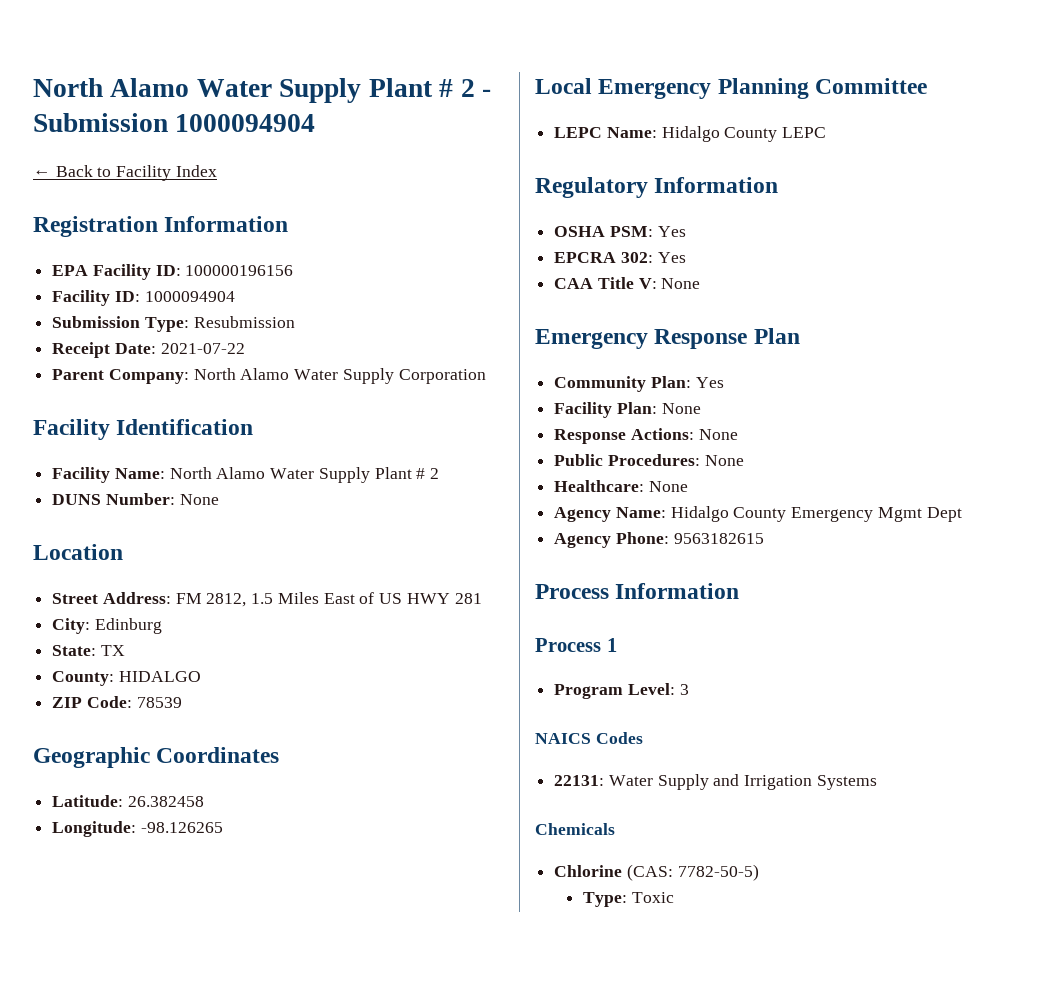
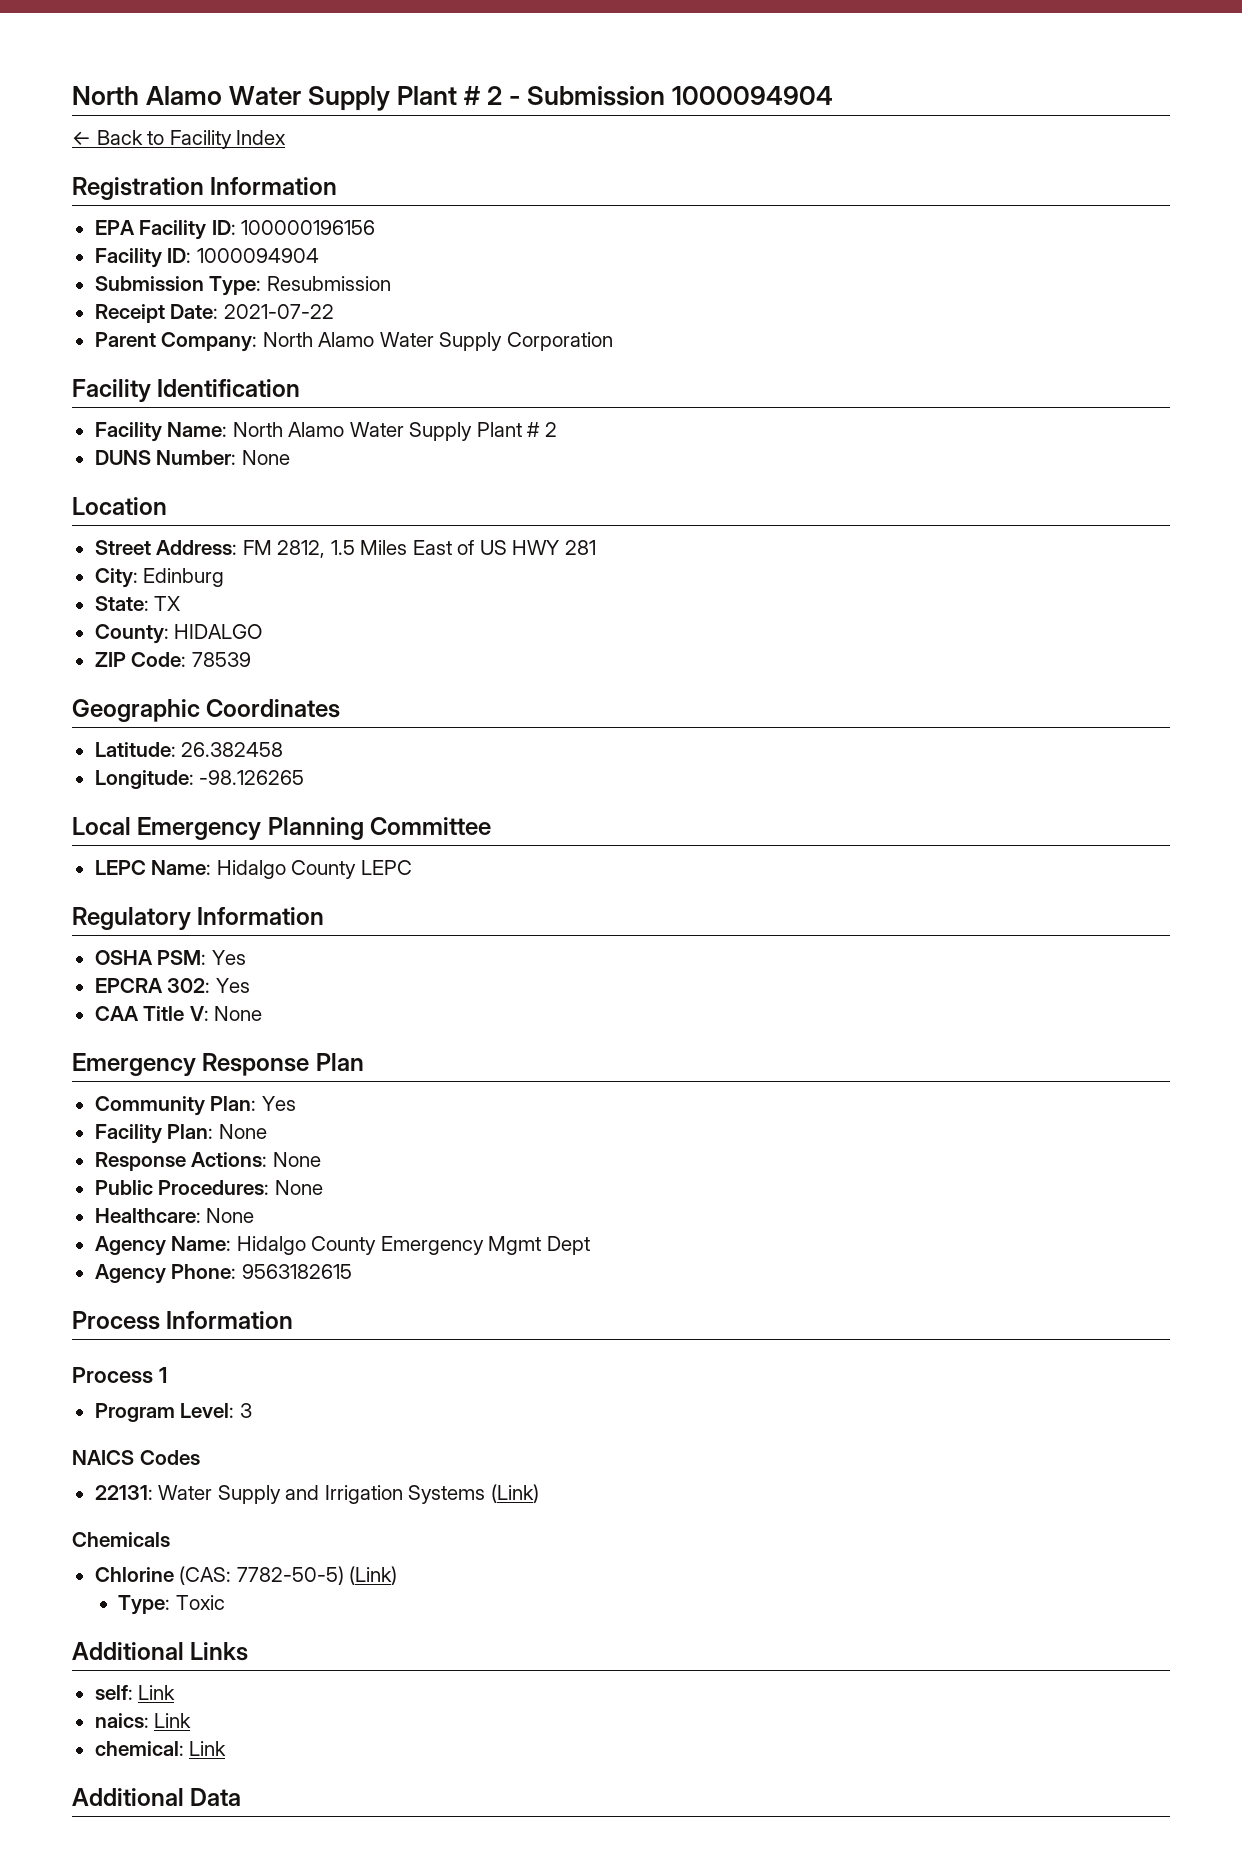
(877, 782) none -> [490,1484,539,1503] (Link)
(759, 872) none -> [349,1566,398,1585] (Link)
(674, 897) none -> [72,1642,249,1661] [94,1685,176,1700] [94,1713,192,1728] [94,1741,227,1756] [72,1788,242,1806] // Additional Links // self: Link // naics: Link // chemical: Link // Additional Data

